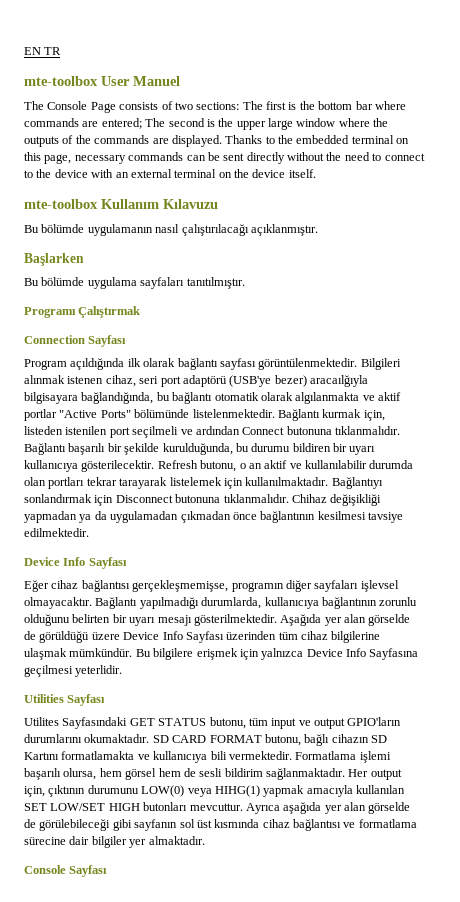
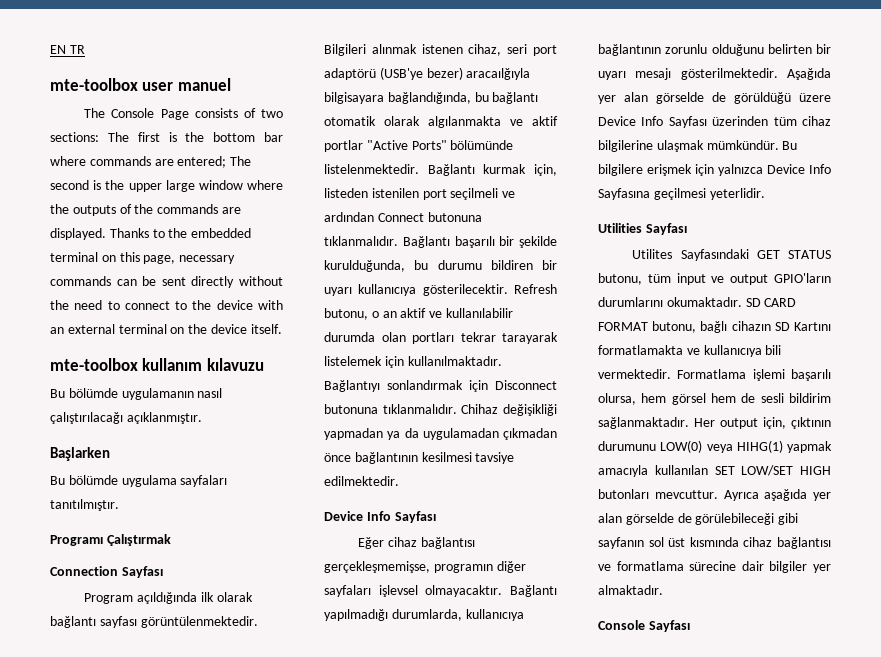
[101,76,180,86] User Manuel -> [142,78,231,91] user manuel
[101,199,218,209] Kullanım Kılavuzu -> [142,358,264,371] kullanım kılavuzu

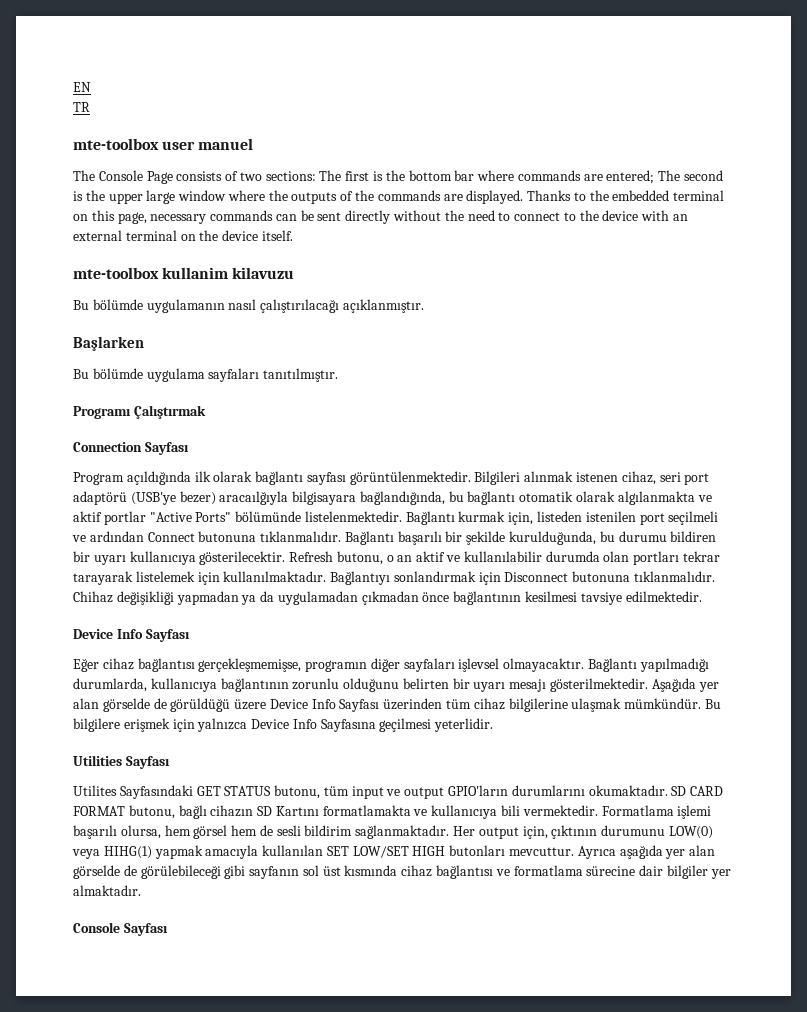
(66, 49) none -> (91, 87) //
[142,358,264,371] kullanım kılavuzu -> [162,267,295,279] kullanim kilavuzu

